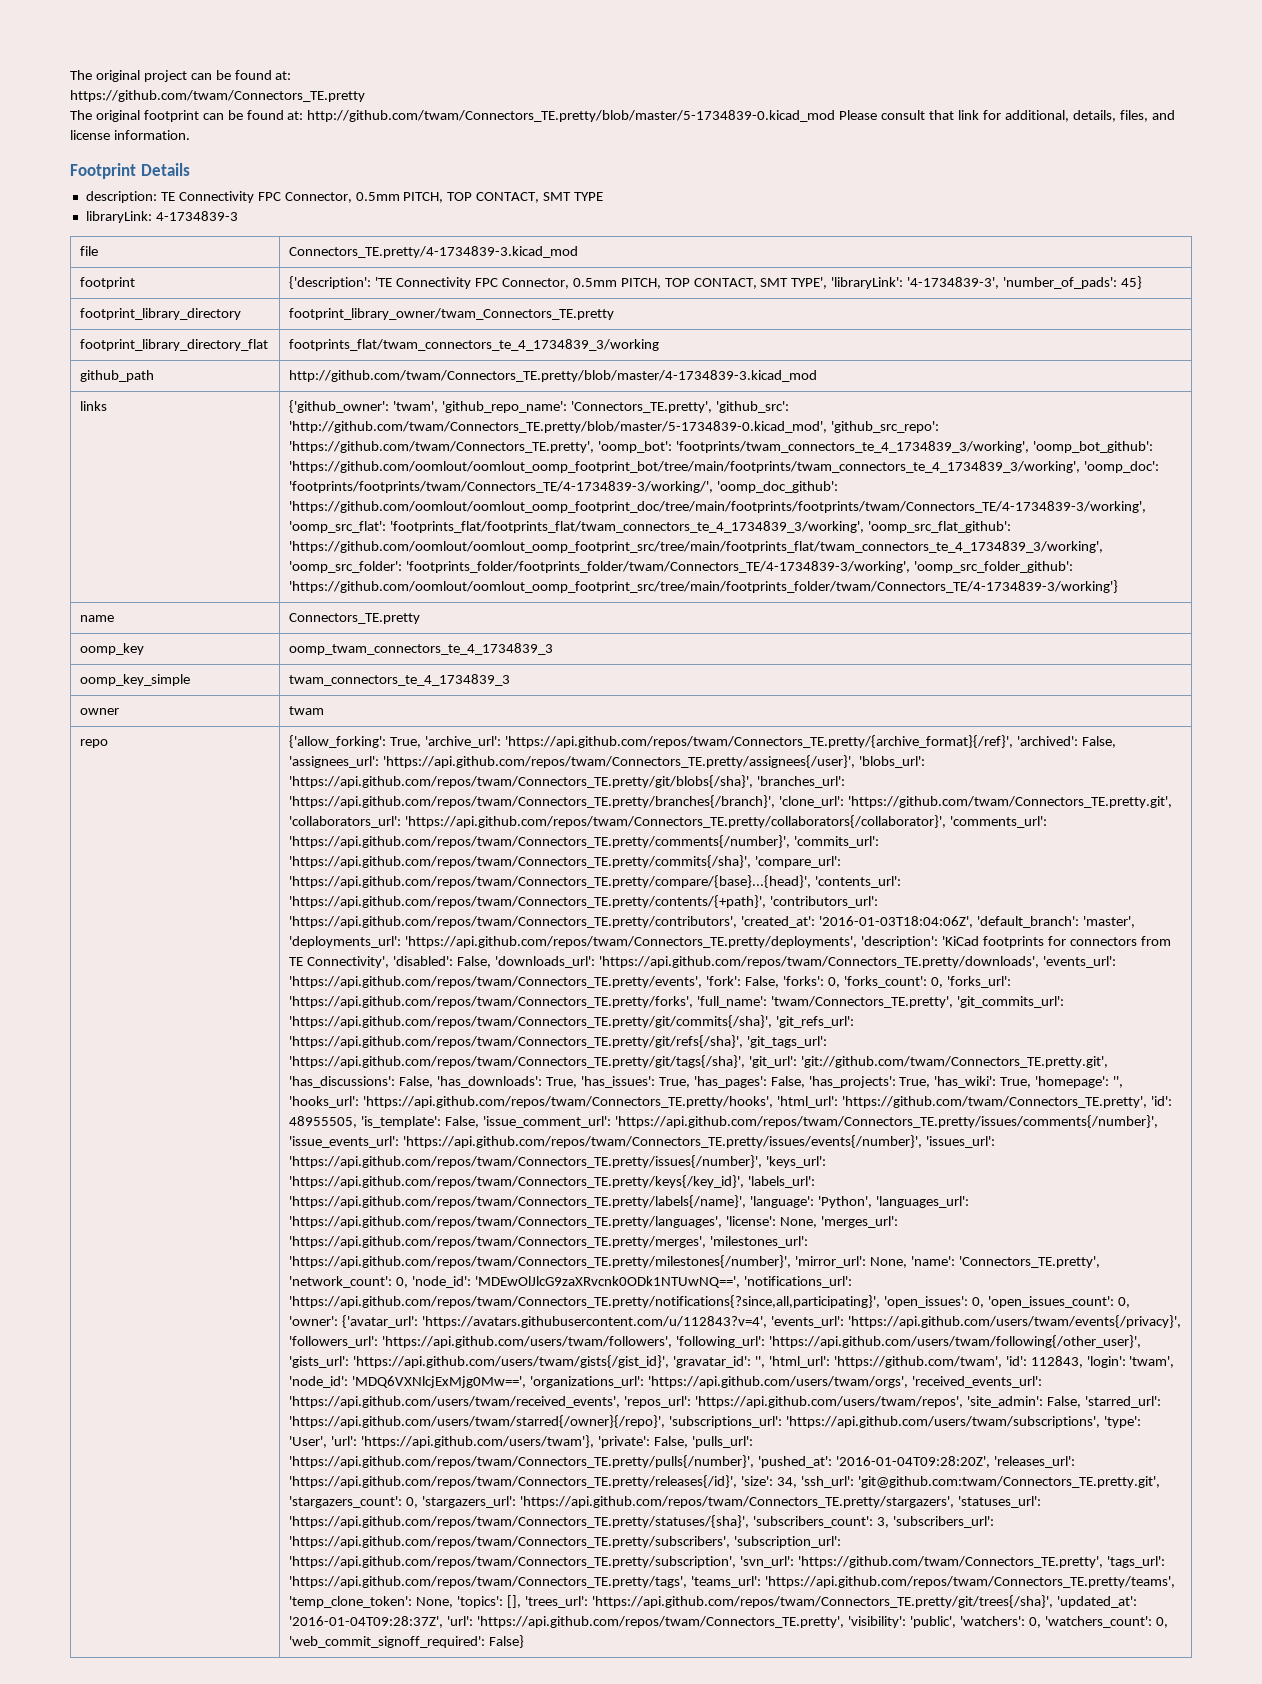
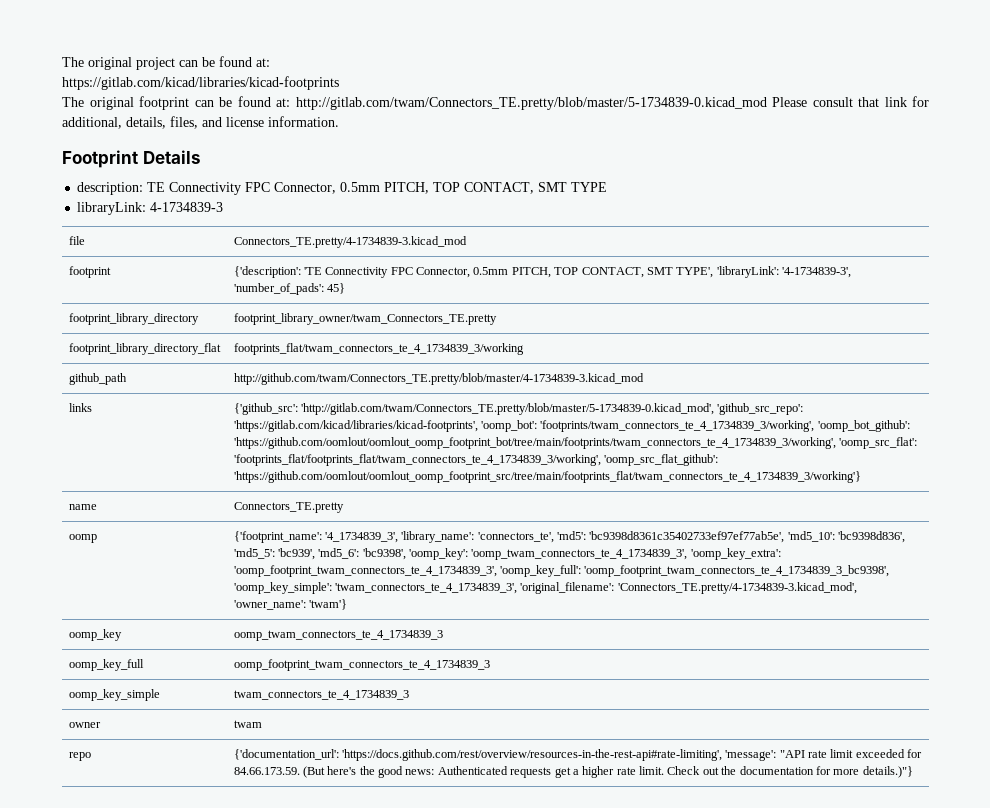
[70,90,365,102] https://github.com/twam/Connectors_TE.pretty -> [62,76,339,90] https://gitlab.com/kicad/libraries/kicad-footprints
[307,110,836,122] http://github.com/twam/Connectors_TE.pretty/blob/master/5-1734839-0.kicad_mod -> [295,97,767,110] http://gitlab.com/twam/Connectors_TE.pretty/blob/master/5-1734839-0.kicad_mod
[289,400,789,413] [289,421,940,433] [289,441,1153,453] [289,461,1160,473] [289,481,839,493] [289,501,1147,513] [289,521,1012,533] [289,541,1104,553] [289,561,1074,573] [289,580,1119,593] [80,615,115,622] [289,613,421,624] {'github_owner': 'twam', 'github_repo_name': 'Connectors_TE.pretty', 'github_src': 'http://github.com/twam/Connectors_TE.pretty/blob/master/5-1734839-0.kicad_mod', 'github_src_repo': 'https://github.com/twam/Connectors_TE.pretty', 'oomp_bot': 'footprints/twam_connectors_te_4_1734839_3/working', 'oomp_bot_github': 'https://github.com/oomlout/oomlout_oomp_footprint_bot/tree/main/footprints/twam_connectors_te_4_1734839_3/working', 'oomp_doc': 'footprints/footprints/twam/Connectors_TE/4-1734839-3/working/', 'oomp_doc_github': 'https://github.com/oomlout/oomlout_oomp_footprint_doc/tree/main/footprints/footprints/twam/Connectors_TE/4-1734839-3/working', 'oomp_src_flat': 'footprints_flat/footprints_flat/twam_connectors_te_4_1734839_3/working', 'oomp_src_flat_github': 'https://github.com/oomlout/oomlout_oomp_footprint_src/tree/main/footprints_flat/twam_connectors_te_4_1734839_3/working', 'oomp_src_folder': 'footprints_folder/footprints_folder/twam/Connectors_TE/4-1734839-3/working', 'oomp_src_folder_github': 'https://github.com/oomlout/oomlout_oomp_footprint_src/tree/main/footprints_folder/twam/Connectors_TE/4-1734839-3/working'} // name | Connectors_TE.pretty -> [233,403,804,415] [233,420,910,432] [233,437,917,449] [233,454,718,466] [233,471,861,483] [68,504,97,510] [233,502,344,513] [68,534,97,543] [233,531,906,543] [233,548,781,560] [233,565,890,577] [233,582,857,594] [233,599,347,610] {'github_src': 'http://gitlab.com/twam/Connectors_TE.pretty/blob/master/5-1734839-0.kicad_mod', 'github_src_repo': 'https://gitlab.com/kicad/libraries/kicad-footprints', 'oomp_bot': 'footprints/twam_connectors_te_4_1734839_3/working', 'oomp_bot_github': 'https://github.com/oomlout/oomlout_oomp_footprint_bot/tree/main/footprints/twam_connectors_te_4_1734839_3/working', 'oomp_src_flat': 'footprints_flat/footprints_flat/twam_connectors_te_4_1734839_3/working', 'oomp_src_flat_github': 'https://github.com/oomlout/oomlout_oomp_footprint_src/tree/main/footprints_flat/twam_connectors_te_4_1734839_3/working'} // name | Connectors_TE.pretty // oomp | {'footprint_name': '4_1734839_3', 'library_name': 'connectors_te', 'md5': 'bc9398d8361c35402733ef97ef77ab5e', 'md5_10': 'bc9398d836', 'md5_5': 'bc939', 'md5_6': 'bc9398', 'oomp_key': 'oomp_twam_connectors_te_4_1734839_3', 'oomp_key_extra': 'oomp_footprint_twam_connectors_te_4_1734839_3', 'oomp_key_full': 'oomp_footprint_twam_connectors_te_4_1734839_3_bc9398', 'oomp_key_simple': 'twam_connectors_te_4_1734839_3', 'original_filename': 'Connectors_TE.pretty/4-1734839-3.kicad_mod', 'owner_name': 'twam'}
(554, 649) none -> [68,659,144,671] [233,659,490,671] // oomp_key_full | oomp_footprint_twam_connectors_te_4_1734839_3
[289,735,1116,748] [289,755,926,768] [289,775,846,788] [289,795,1173,808] [289,815,1048,828] [289,835,880,848] [289,855,842,868] [289,875,902,888] [289,895,879,908] [289,916,1135,928] [289,936,1171,948] [289,956,1116,968] [289,976,1011,988] [289,996,1064,1008] [289,1015,855,1028] [289,1035,828,1048] [289,1055,1109,1068] [289,1076,1124,1088] [289,1096,1172,1108] [289,1115,1158,1128] [289,1135,996,1148] [289,1155,827,1168] [289,1175,816,1188] [289,1195,969,1208] [289,1216,898,1228] [289,1236,809,1248] [289,1255,1100,1268] [289,1276,852,1288] [289,1295,1130,1308] [289,1315,1181,1328] [289,1335,1141,1348] [289,1355,1175,1368] [289,1376,1042,1388] [289,1396,1161,1408] [289,1415,1141,1428] [289,1435,753,1448] [289,1455,1075,1468] [289,1475,1160,1488] [289,1496,1041,1508] [289,1515,994,1528] [289,1536,842,1548] [289,1556,1165,1568] [289,1576,1176,1588] [289,1595,1137,1608] [289,1616,1168,1628] [289,1635,525,1648] {'allow_forking': True, 'archive_url': 'https://api.github.com/repos/twam/Connectors_TE.pretty/{archive_format}{/ref}', 'archived': False, 'assignees_url': 'https://api.github.com/repos/twam/Connectors_TE.pretty/assignees{/user}', 'blobs_url': 'https://api.github.com/repos/twam/Connectors_TE.pretty/git/blobs{/sha}', 'branches_url': 'https://api.github.com/repos/twam/Connectors_TE.pretty/branches{/branch}', 'clone_url': 'https://github.com/twam/Connectors_TE.pretty.git', 'collaborators_url': 'https://api.github.com/repos/twam/Connectors_TE.pretty/collaborators{/collaborator}', 'comments_url': 'https://api.github.com/repos/twam/Connectors_TE.pretty/comments{/number}', 'commits_url': 'https://api.github.com/repos/twam/Connectors_TE.pretty/commits{/sha}', 'compare_url': 'https://api.github.com/repos/twam/Connectors_TE.pretty/compare/{base}...{head}', 'contents_url': 'https://api.github.com/repos/twam/Connectors_TE.pretty/contents/{+path}', 'contributors_url': 'https://api.github.com/repos/twam/Connectors_TE.pretty/contributors', 'created_at': '2016-01-03T18:04:06Z', 'default_branch': 'master', 'deployments_url': 'https://api.github.com/repos/twam/Connectors_TE.pretty/deployments', 'description': 'KiCad footprints for connectors from TE Connectivity', 'disabled': False, 'downloads_url': 'https://api.github.com/repos/twam/Connectors_TE.pretty/downloads', 'events_url': 'https://api.github.com/repos/twam/Connectors_TE.pretty/events', 'fork': False, 'forks': 0, 'forks_count': 0, 'forks_url': 'https://api.github.com/repos/twam/Connectors_TE.pretty/forks', 'full_name': 'twam/Connectors_TE.pretty', 'git_commits_url': 'https://api.github.com/repos/twam/Connectors_TE.pretty/git/commits{/sha}', 'git_refs_url': 'https://api.github.com/repos/twam/Connectors_TE.pretty/git/refs{/sha}', 'git_tags_url': 'https://api.github.com/repos/twam/Connectors_TE.pretty/git/tags{/sha}', 'git_url': 'git://github.com/twam/Connectors_TE.pretty.git', 'has_discussions': False, 'has_downloads': True, 'has_issues': True, 'has_pages': False, 'has_projects': True, 'has_wiki': True, 'homepage': '', 'hooks_url': 'https://api.github.com/repos/twam/Connectors_TE.pretty/hooks', 'html_url': 'https://github.com/twam/Connectors_TE.pretty', 'id': 48955505, 'is_template': False, 'issue_comment_url': 'https://api.github.com/repos/twam/Connectors_TE.pretty/issues/comments{/number}', 'issue_events_url': 'https://api.github.com/repos/twam/Connectors_TE.pretty/issues/events{/number}', 'issues_url': 'https://api.github.com/repos/twam/Connectors_TE.pretty/issues{/number}', 'keys_url': 'https://api.github.com/repos/twam/Connectors_TE.pretty/keys{/key_id}', 'labels_url': 'https://api.github.com/repos/twam/Connectors_TE.pretty/labels{/name}', 'language': 'Python', 'languages_url': 'https://api.github.com/repos/twam/Connectors_TE.pretty/languages', 'license': None, 'merges_url': 'https://api.github.com/repos/twam/Connectors_TE.pretty/merges', 'milestones_url': 'https://api.github.com/repos/twam/Connectors_TE.pretty/milestones{/number}', 'mirror_url': None, 'name': 'Connectors_TE.pretty', 'network_count': 0, 'node_id': 'MDEwOlJlcG9zaXRvcnk0ODk1NTUwNQ==', 'notifications_url': 'https://api.github.com/repos/twam/Connectors_TE.pretty/notifications{?since,all,participating}', 'open_issues': 0, 'open_issues_count': 0, 'owner': {'avatar_url': 'https://avatars.githubusercontent.com/u/112843?v=4', 'events_url': 'https://api.github.com/users/twam/events{/privacy}', 'followers_url': 'https://api.github.com/users/twam/followers', 'following_url': 'https://api.github.com/users/twam/following{/other_user}', 'gists_url': 'https://api.github.com/users/twam/gists{/gist_id}', 'gravatar_id': '', 'html_url': 'https://github.com/twam', 'id': 112843, 'login': 'twam', 'node_id': 'MDQ6VXNlcjExMjg0Mw==', 'organizations_url': 'https://api.github.com/users/twam/orgs', 'received_events_url': 'https://api.github.com/users/twam/received_events', 'repos_url': 'https://api.github.com/users/twam/repos', 'site_admin': False, 'starred_url': 'https://api.github.com/users/twam/starred{/owner}{/repo}', 'subscriptions_url': 'https://api.github.com/users/twam/subscriptions', 'type': 'User', 'url': 'https://api.github.com/users/twam'}, 'private': False, 'pulls_url': 'https://api.github.com/repos/twam/Connectors_TE.pretty/pulls{/number}', 'pushed_at': '2016-01-04T09:28:20Z', 'releases_url': 'https://api.github.com/repos/twam/Connectors_TE.pretty/releases{/id}', 'size': 34, 'ssh_url': 'git@github.com:twam/Connectors_TE.pretty.git', 'stargazers_count': 0, 'stargazers_url': 'https://api.github.com/repos/twam/Connectors_TE.pretty/stargazers', 'statuses_url': 'https://api.github.com/repos/twam/Connectors_TE.pretty/statuses/{sha}', 'subscribers_count': 3, 'subscribers_url': 'https://api.github.com/repos/twam/Connectors_TE.pretty/subscribers', 'subscription_url': 'https://api.github.com/repos/twam/Connectors_TE.pretty/subscription', 'svn_url': 'https://github.com/twam/Connectors_TE.pretty', 'tags_url': 'https://api.github.com/repos/twam/Connectors_TE.pretty/tags', 'teams_url': 'https://api.github.com/repos/twam/Connectors_TE.pretty/teams', 'temp_clone_token': None, 'topics': [], 'trees_url': 'https://api.github.com/repos/twam/Connectors_TE.pretty/git/trees{/sha}', 'updated_at': '2016-01-04T09:28:37Z', 'url': 'https://api.github.com/repos/twam/Connectors_TE.pretty', 'visibility': 'public', 'watchers': 0, 'watchers_count': 0, 'web_commit_signoff_required': False} -> [233,749,923,761] [233,766,913,778] {'documentation_url': 'https://docs.github.com/rest/overview/resources-in-the-rest-api#rate-limiting', 'message': "API rate limit exceeded for 84.66.173.59. (But here's the good news: Authenticated requests get a higher rate limit. Check out the documentation for more details.)"}

